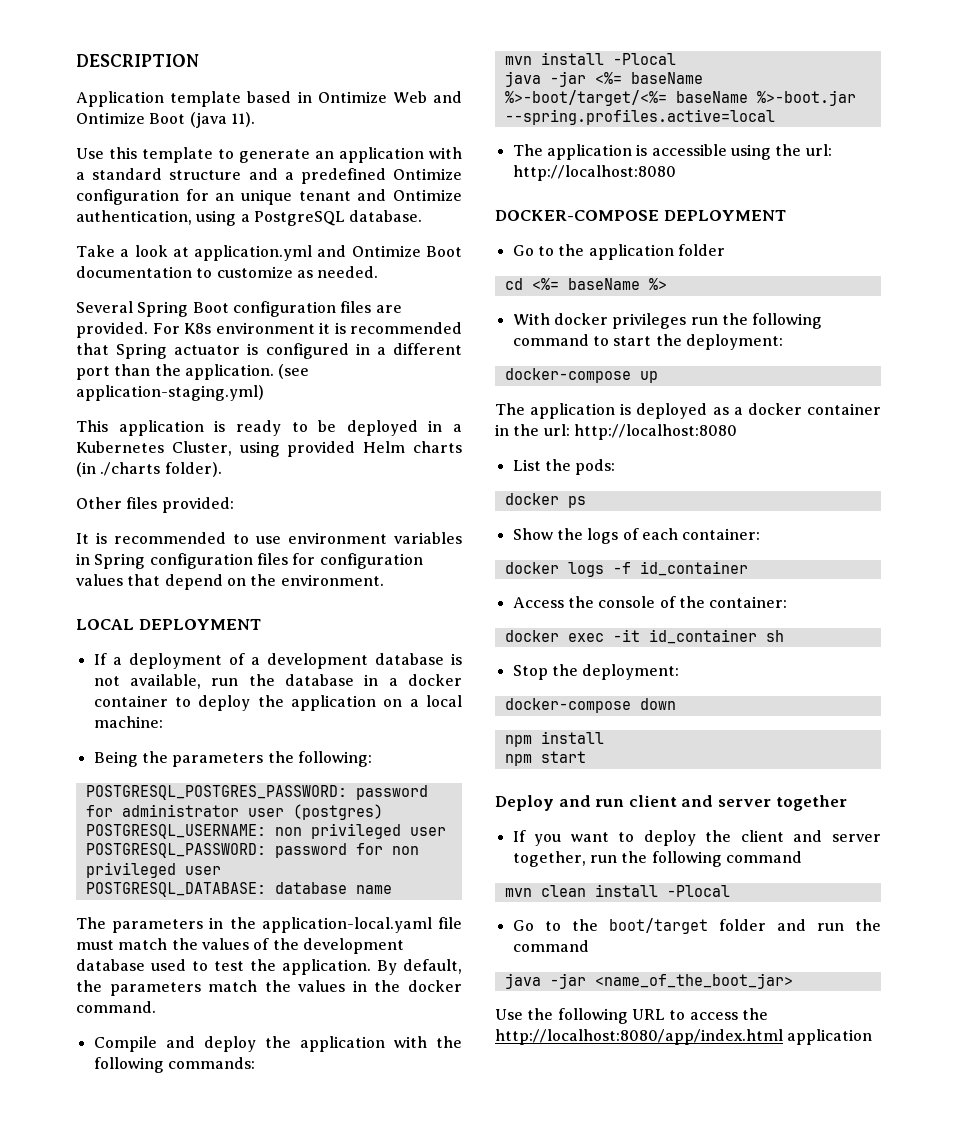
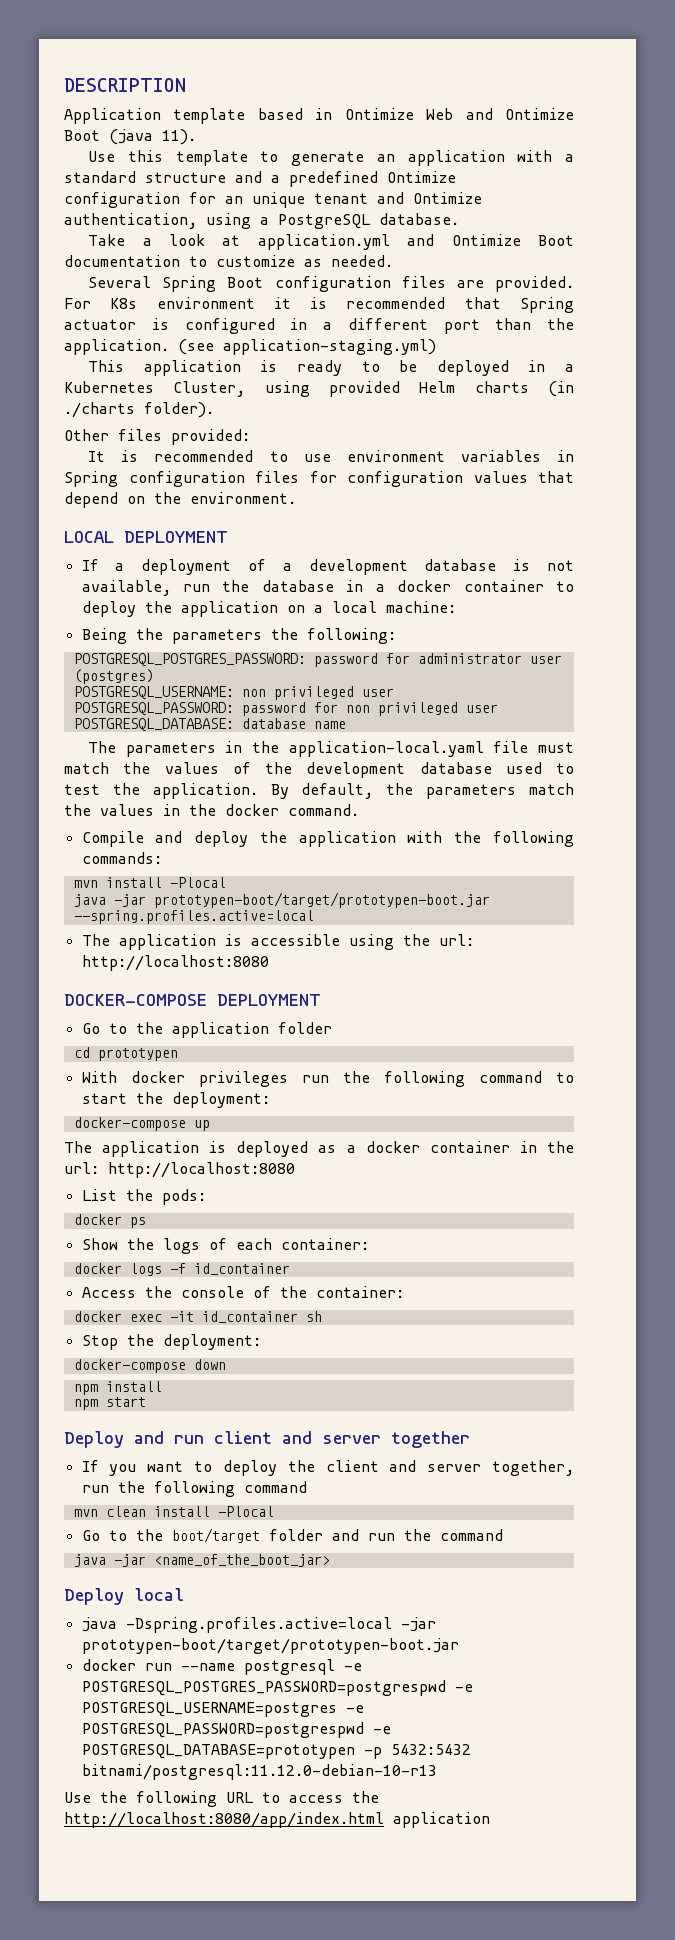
[594,72,703,84] [504,90,856,106] <%= baseName %>-boot/target/<%= baseName %>-boot.jar -> [153,892,490,908] prototypen-boot/target/prototypen-boot.jar
[531,278,667,290] <%= baseName %> -> [97,1048,178,1061] prototypen
(793, 981) none -> [64,1588,184,1605] [81,1617,436,1633] [81,1638,459,1654] [81,1659,362,1675] [81,1680,473,1696] [81,1702,364,1717] [81,1722,391,1738] [81,1744,471,1759] [81,1764,437,1780] // Deploy local // java -Dspring.profiles.active=local -jar prototypen-boot/target/prototypen-boot.jar // docker run --name postgresql -e POSTGRESQL_POSTGRES_PASSWORD=postgrespwd -e POSTGRESQL_USERNAME=postgres -e POSTGRESQL_PASSWORD=postgrespwd -e POSTGRESQL_DATABASE=prototypen -p 5432:5432 bitnami/postgresql:11.12.0-debian-10-r13

